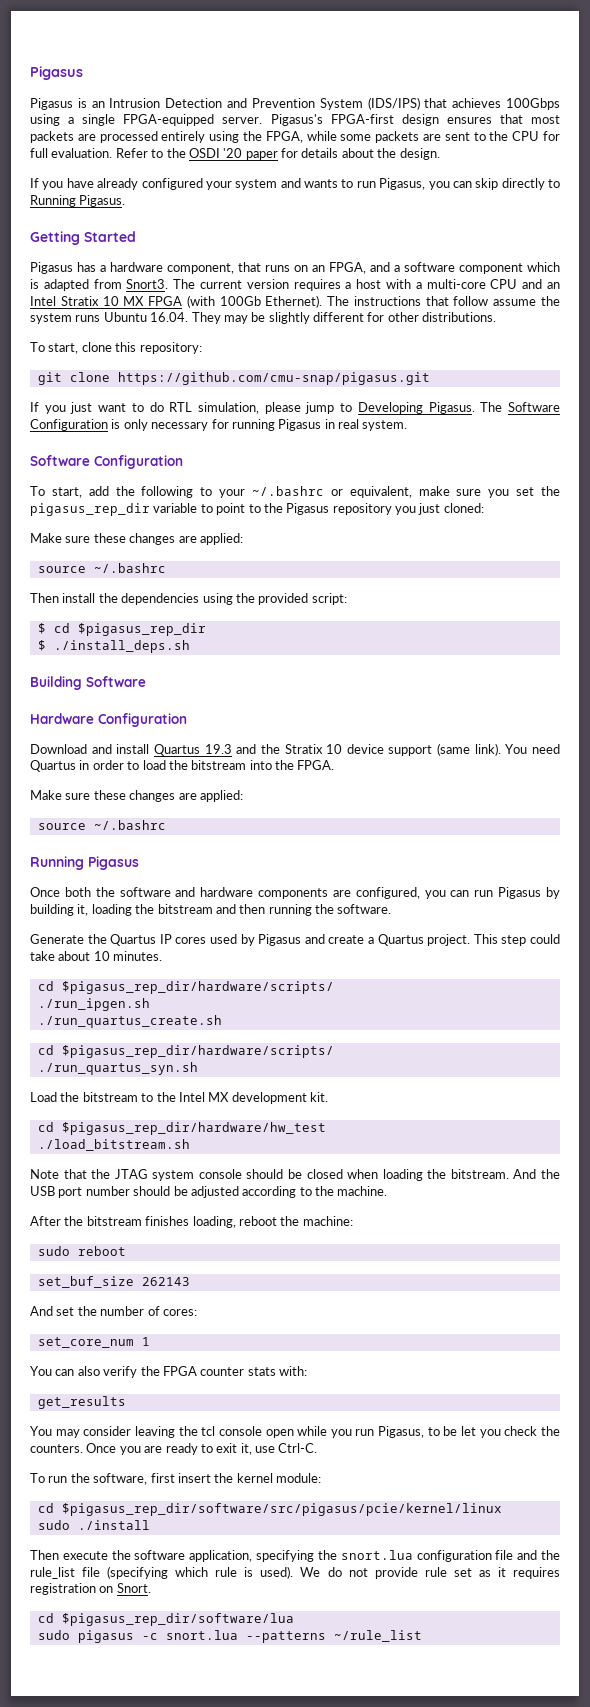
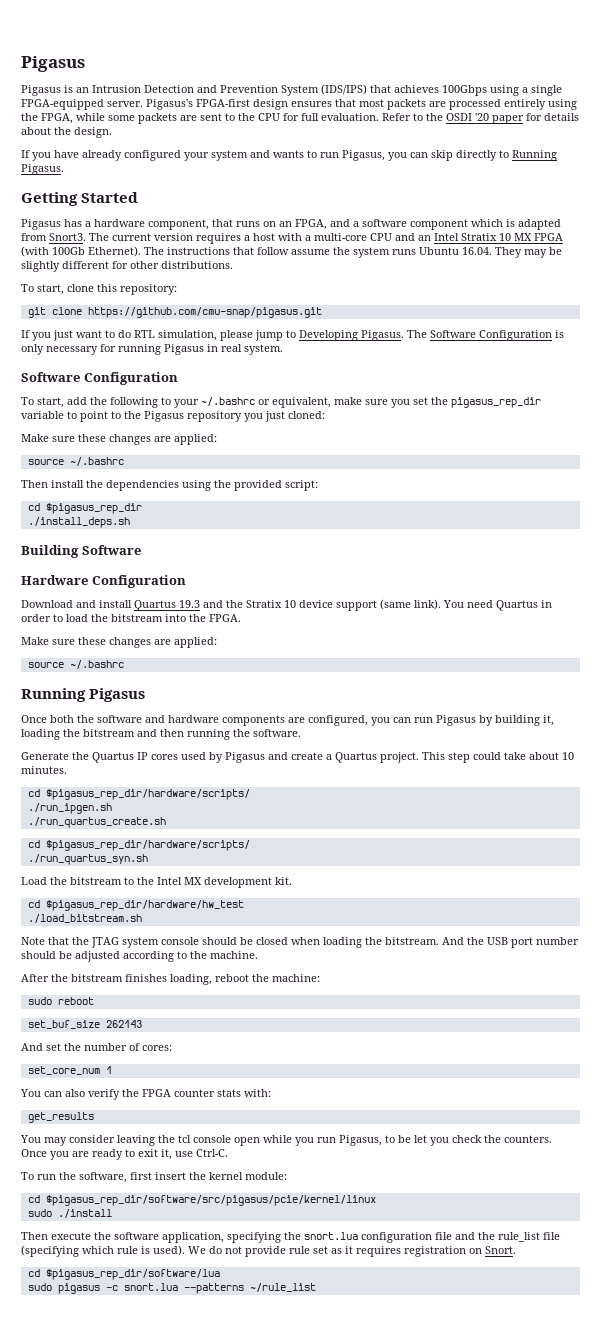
[37,623,46,634] $ -> (318, 485) none
[37,640,46,651] $ -> (142, 508) none

